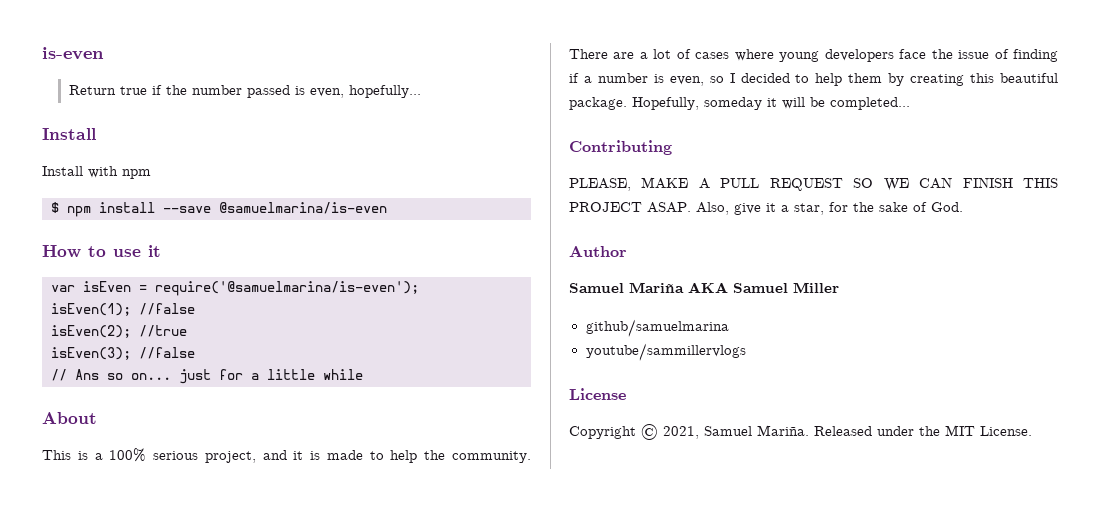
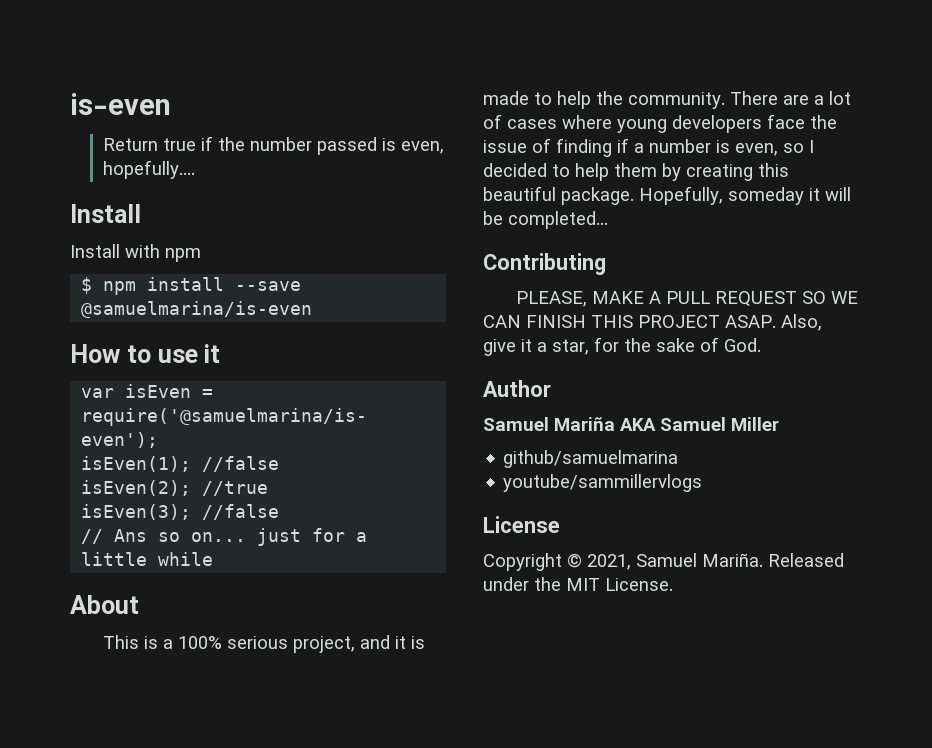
[348,85,421,98] hopefully... -> [102,160,195,179] hopefully....

